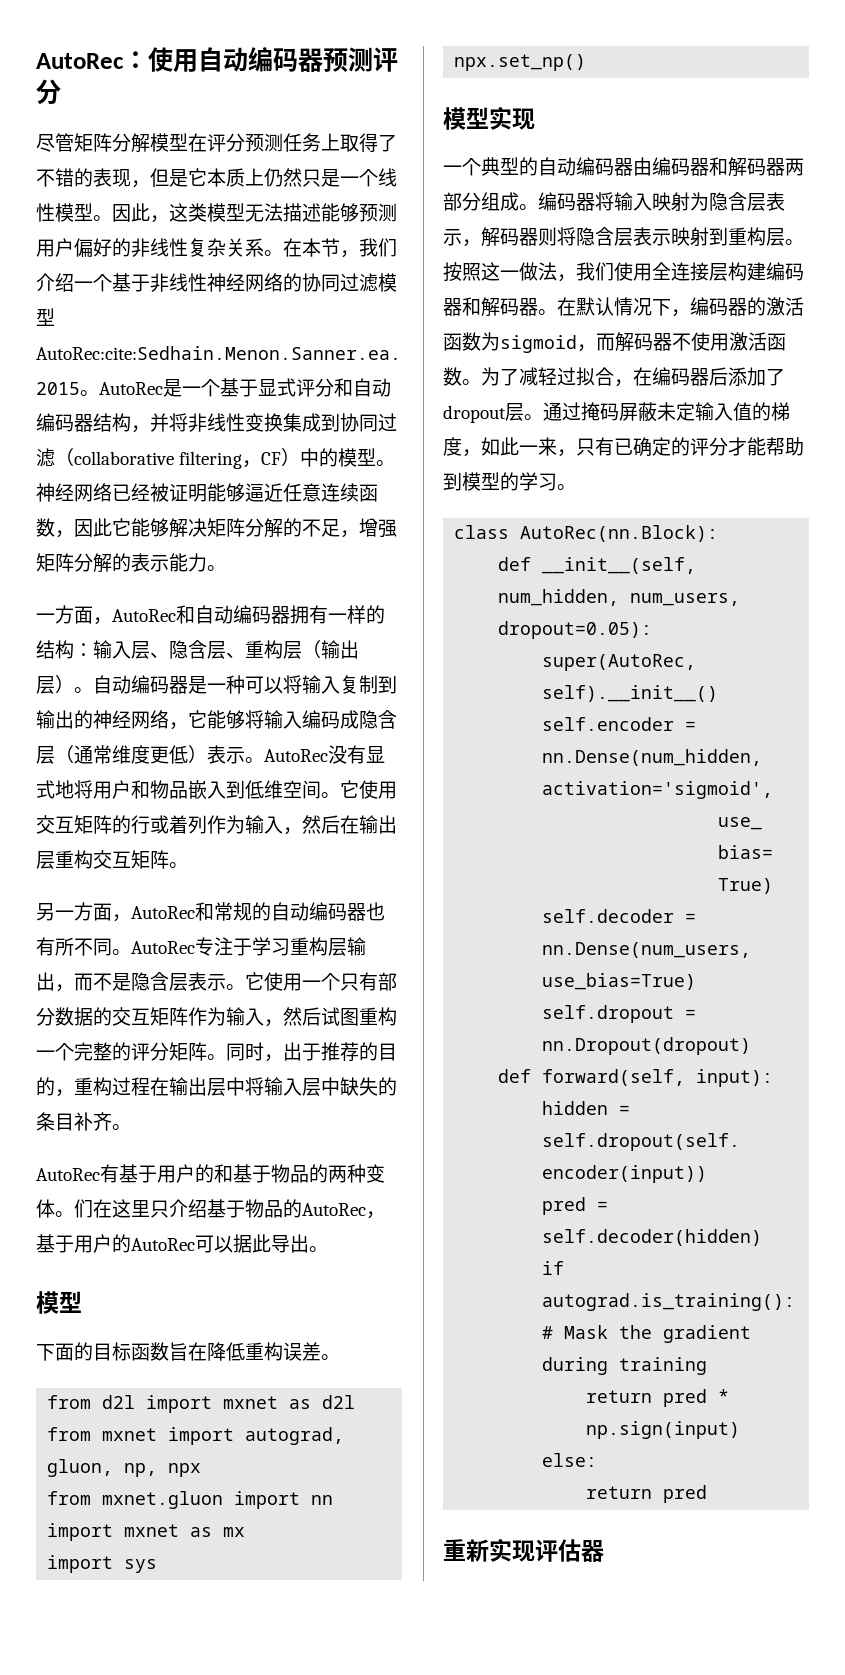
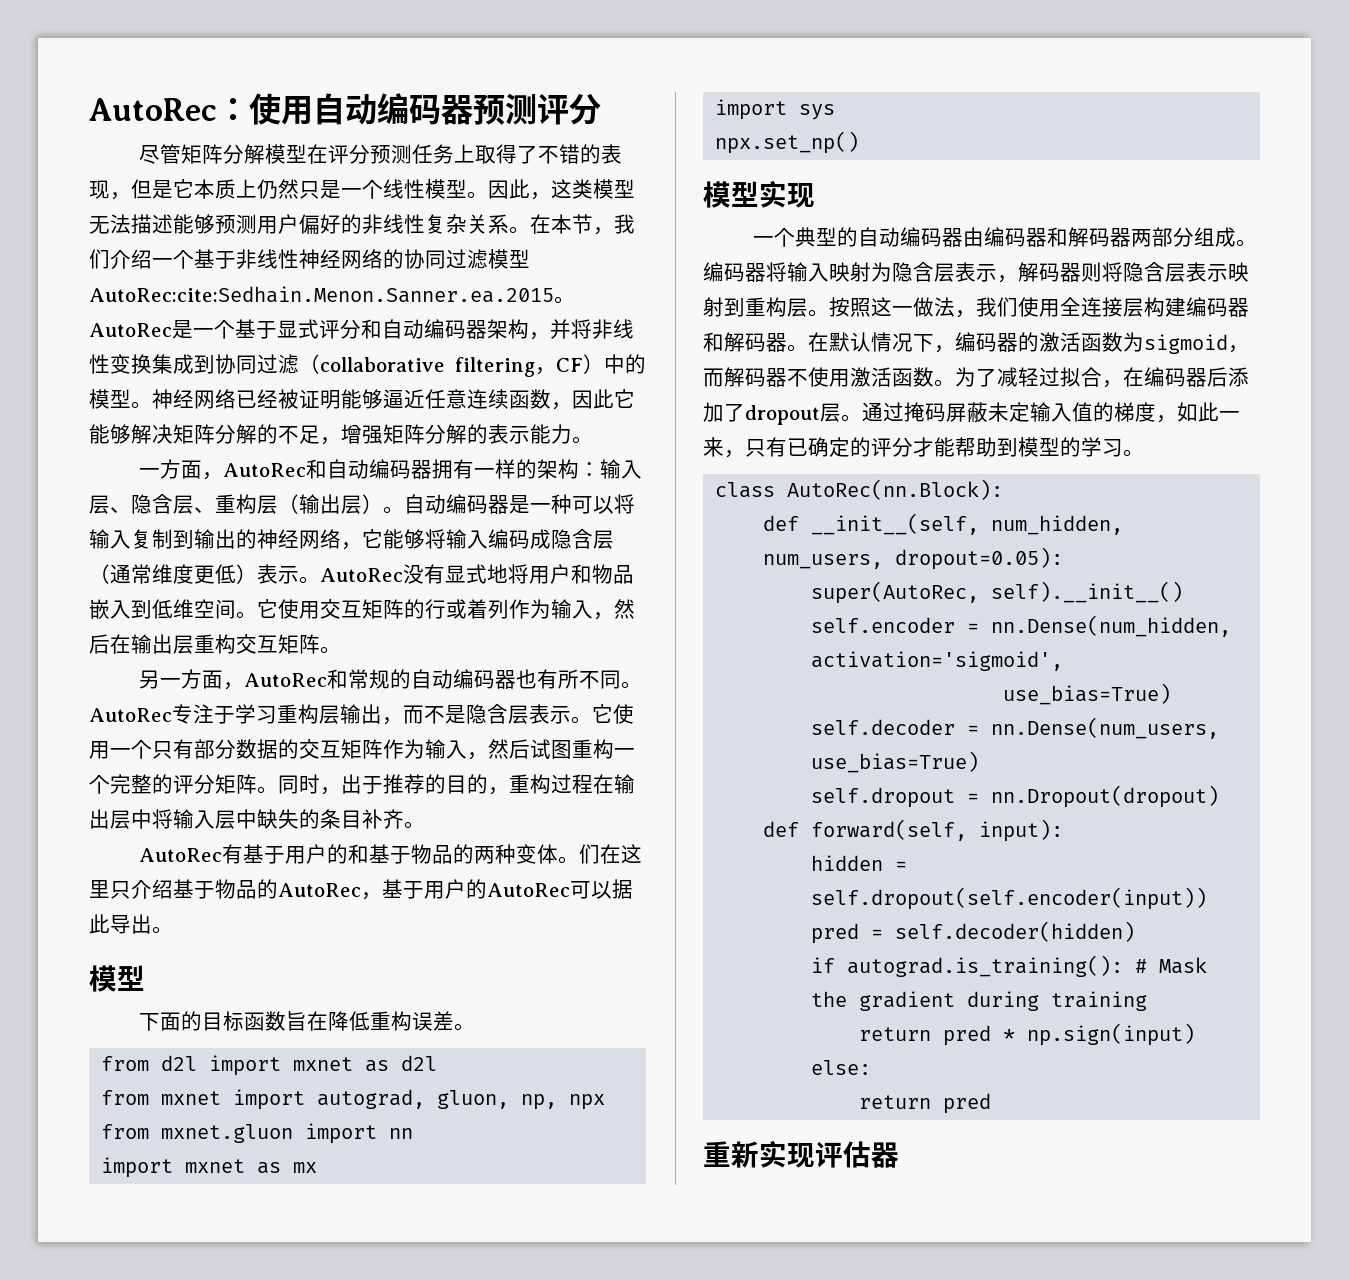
[93,413,112,432] 结 -> [487,319,508,339] 架
[36,640,55,659] 结 -> [536,459,558,479] 架

